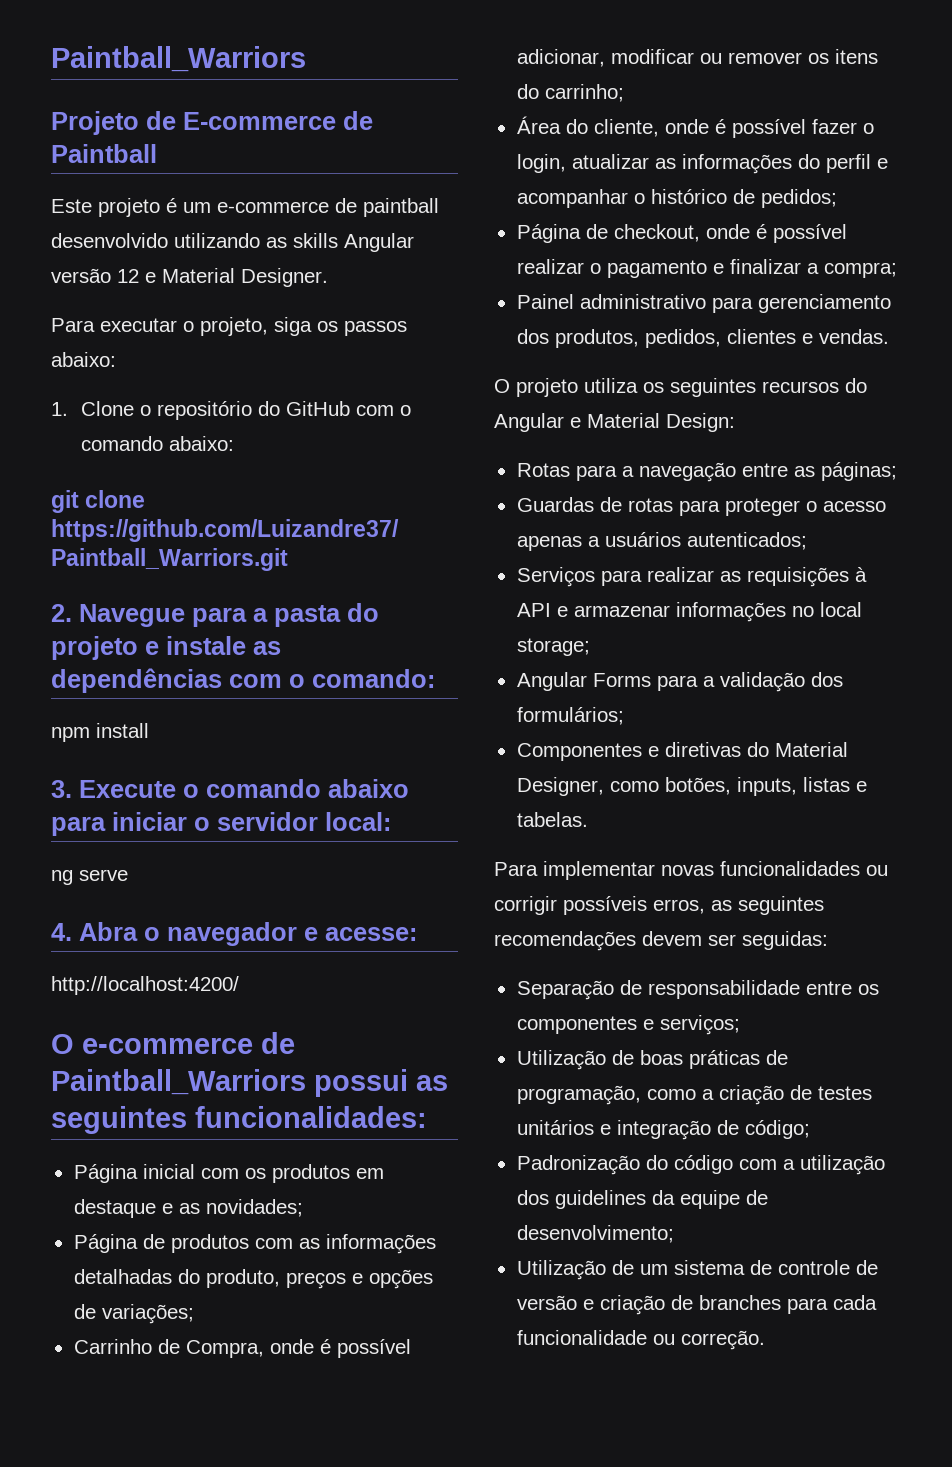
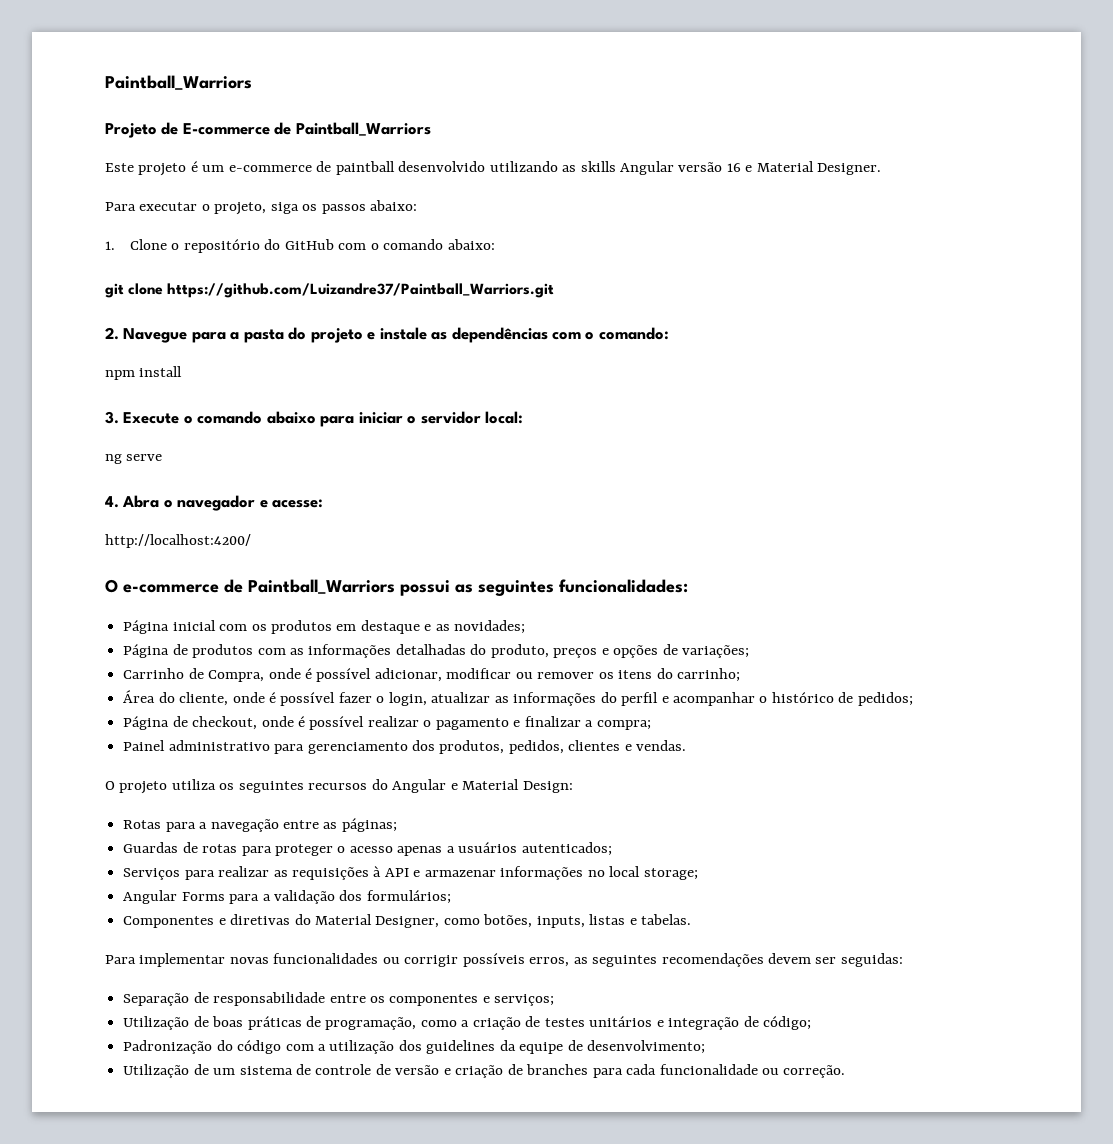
[51,144,157,163] Paintball -> [295,122,431,136] Paintball_Warriors
[117,269,139,283] 12 -> [726,163,741,172] 16

